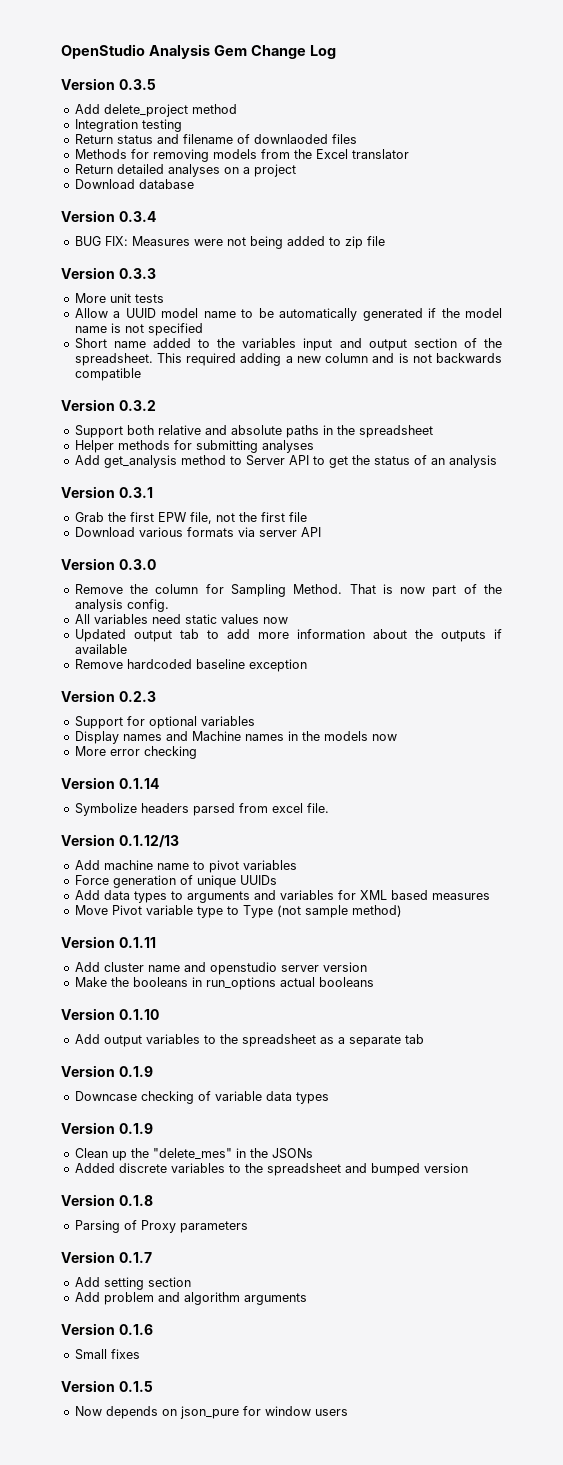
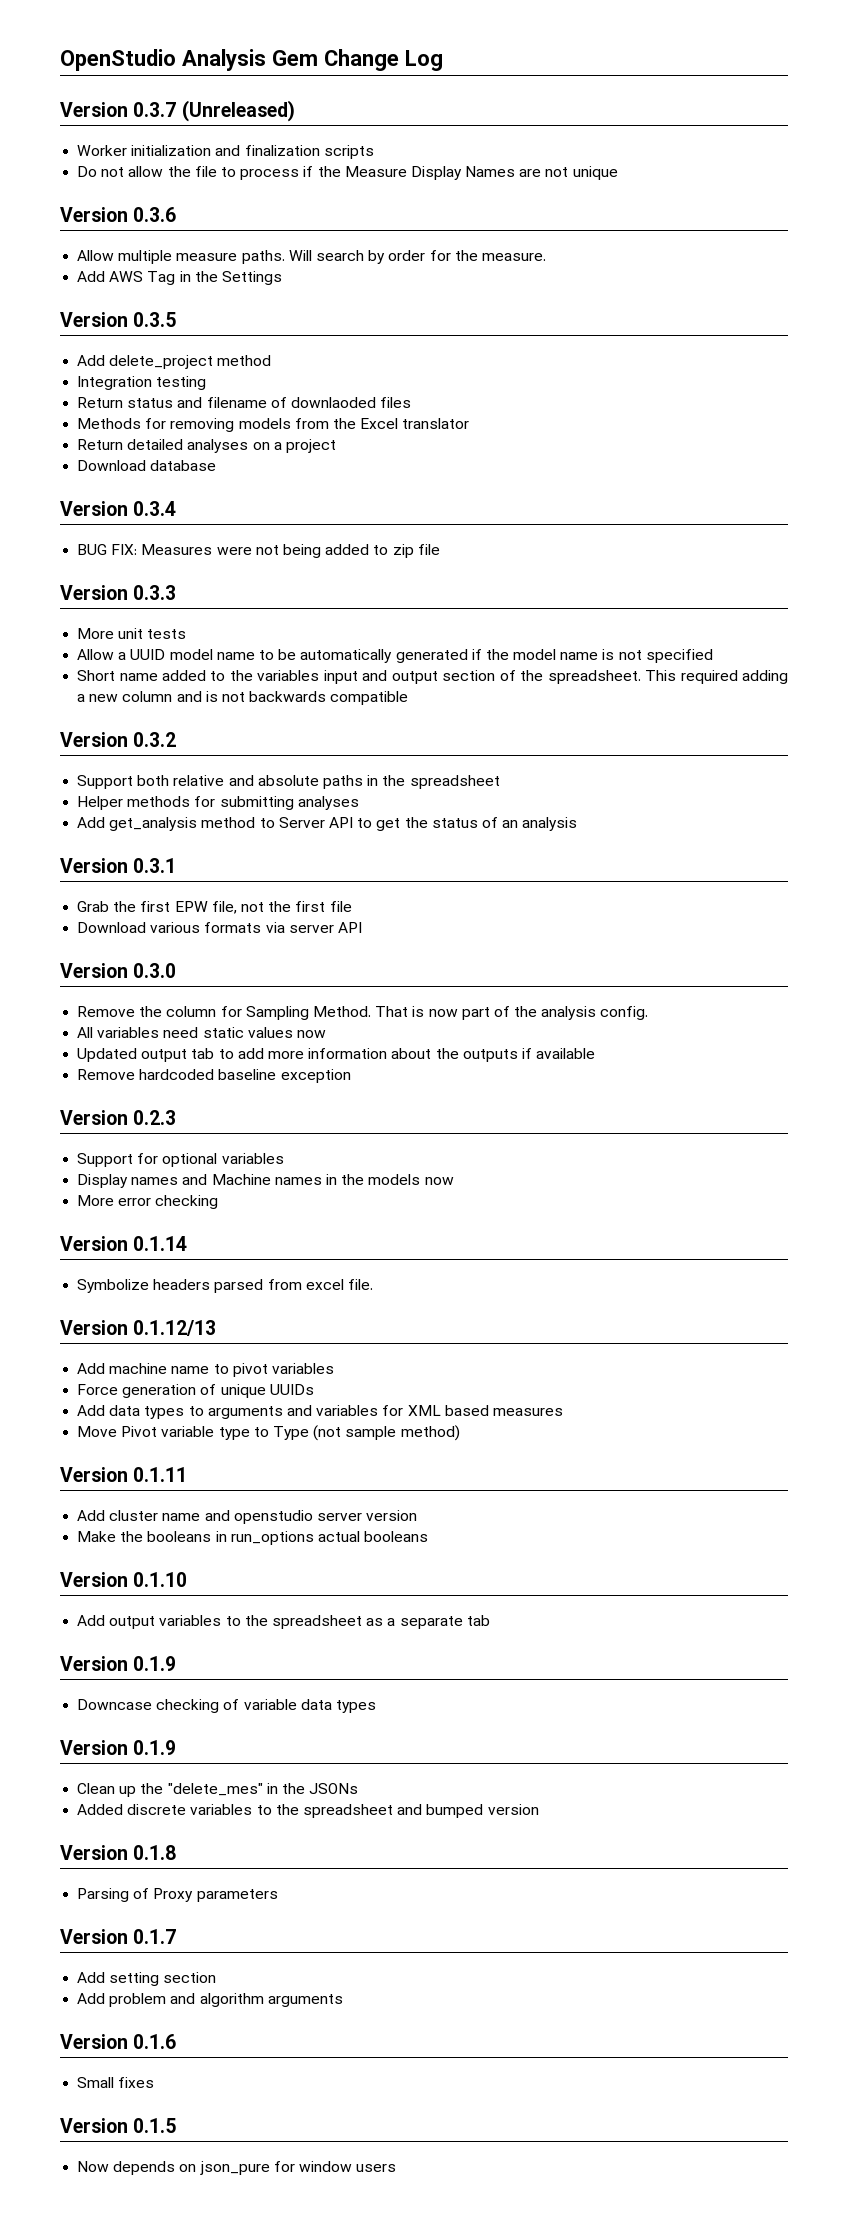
(336, 52) none -> [60,100,295,122] [77,145,374,159] [77,166,618,180] [60,207,177,222] [77,250,546,264] [77,271,282,285] // Version 0.3.7 (Unreleased) // Worker initialization and finalization scripts // Do not allow the file to process if the Measure Display Names are not unique // Version 0.3.6 // Allow multiple measure paths. Will search by order for the measure. // Add AWS Tag in the Settings

